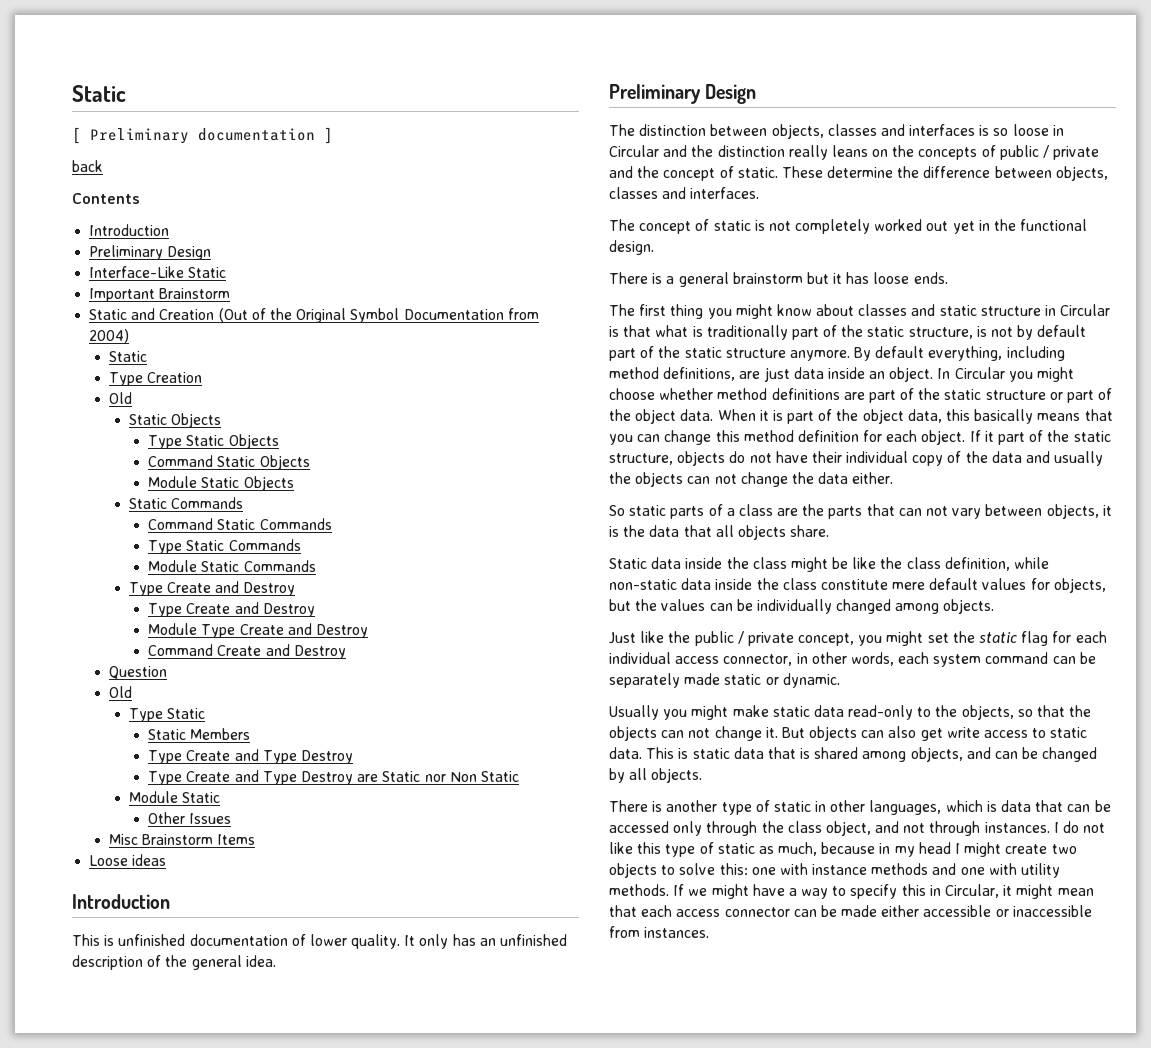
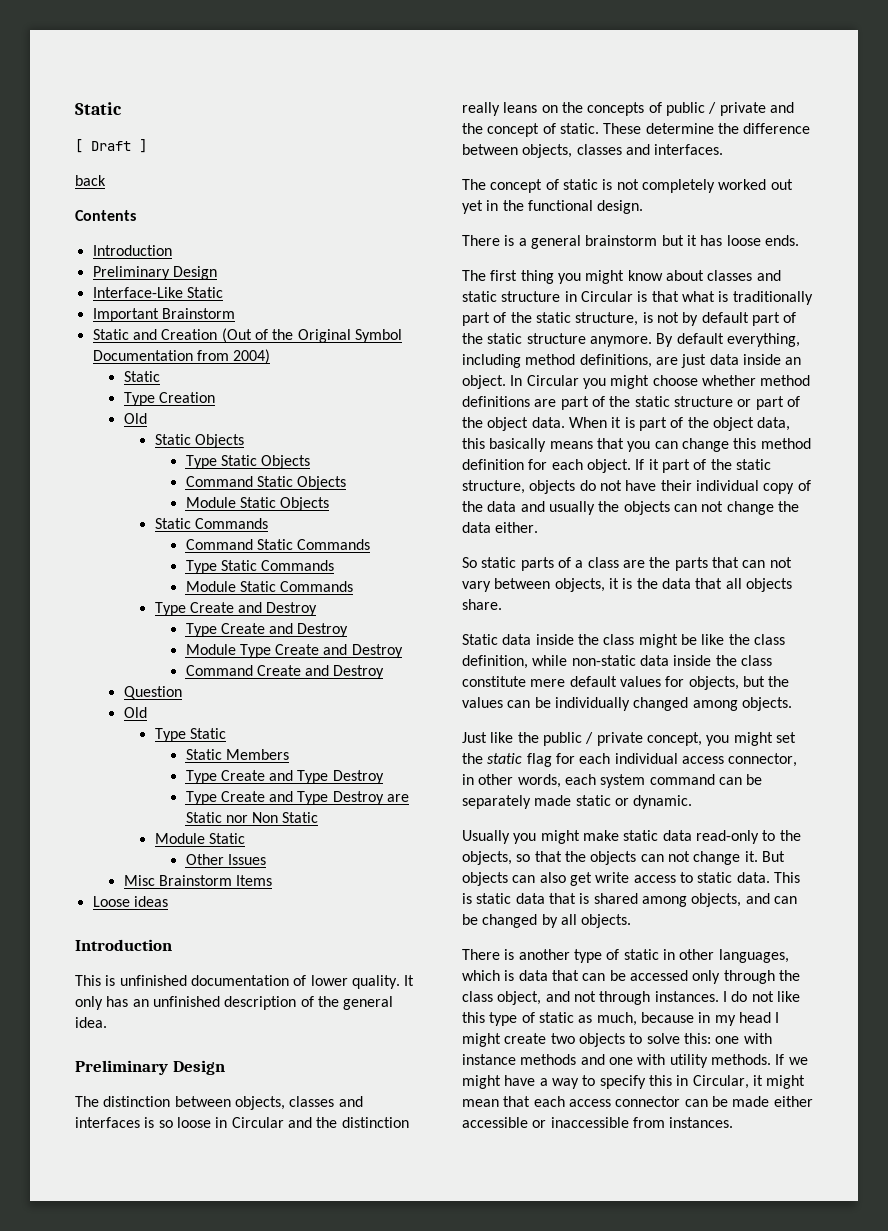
[90,128,315,144] Preliminary documentation -> [91,141,131,151] Draft

